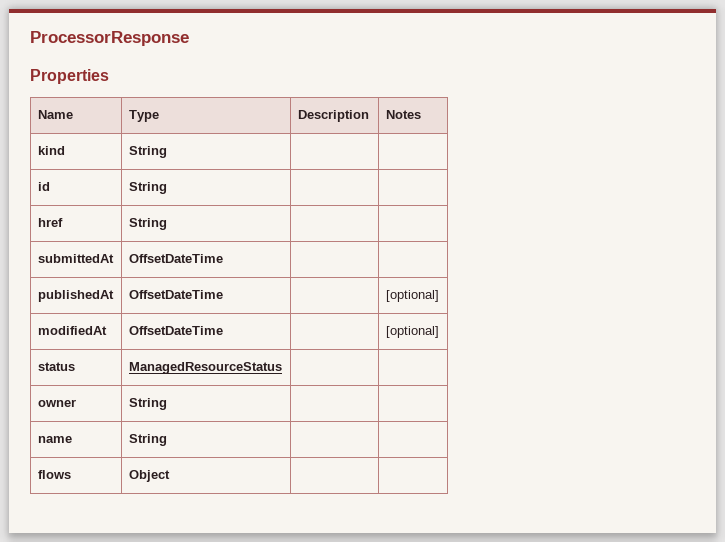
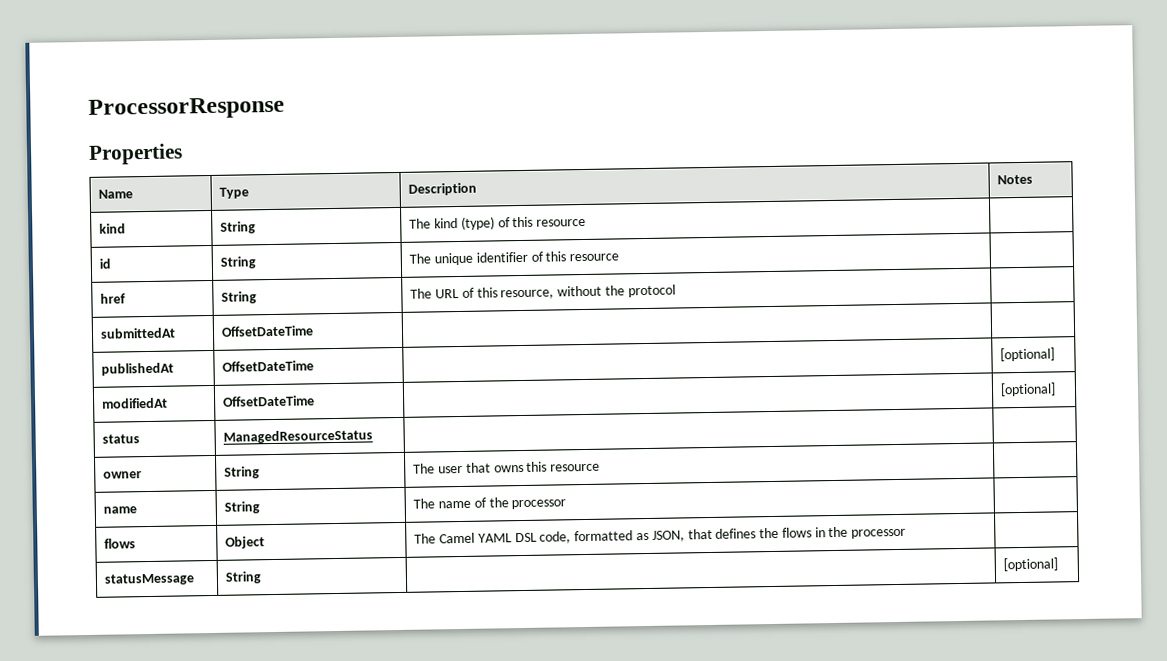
[37,182,50,191] [128,182,167,194] [37,218,63,227] [128,218,167,230] | // id | String | | // href | String | -> [409,216,587,230] [99,258,112,269] [220,256,257,269] [409,251,620,266] [100,293,127,304] [221,291,258,304] [410,284,676,300] The kind (type) of this resource | // id | String | The unique identifier of this resource | // href | String | The URL of this resource, without the protocol
[37,436,72,443] [128,434,167,446] [37,470,71,479] [128,470,170,482] | // name | String | | // flows | Object | | -> [413,461,601,474] [103,506,138,514] [224,501,261,514] [413,497,567,510] [104,538,137,549] [225,536,266,549] [414,526,907,544] [104,573,196,586] [225,571,263,584] [1003,557,1059,572] The user that owns this resource | // name | String | The name of the processor | // flows | Object | The Camel YAML DSL code, formatted as JSON, that defines the flows in the processor | // statusMessage | String | | [optional]

